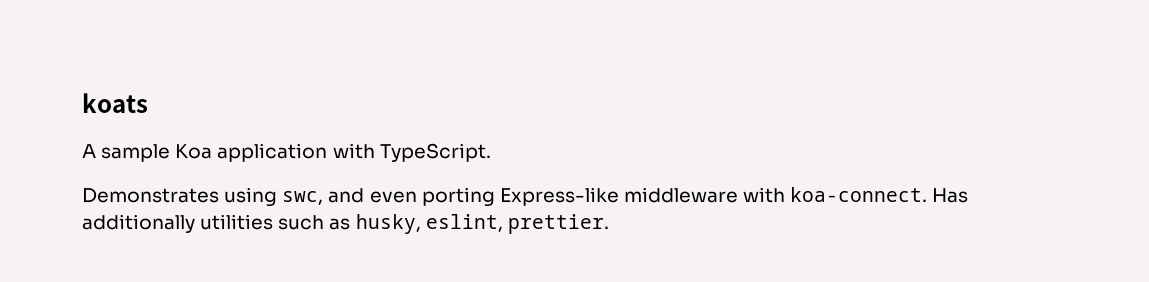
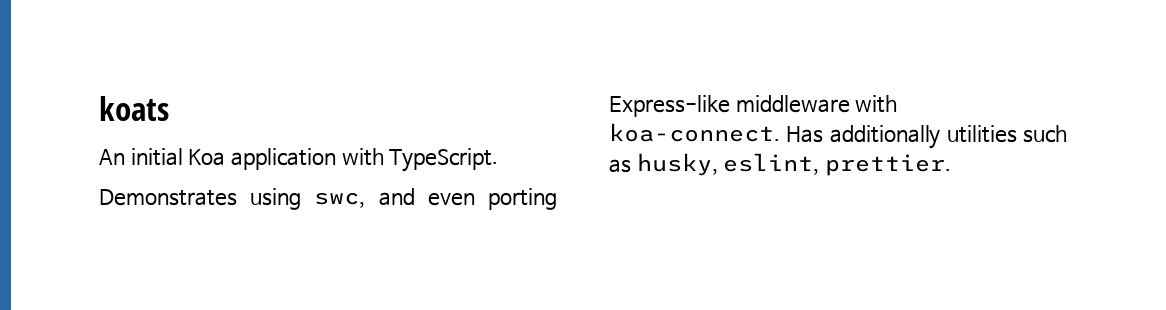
[82,144,171,162] A sample -> [99,148,183,166] An initial

